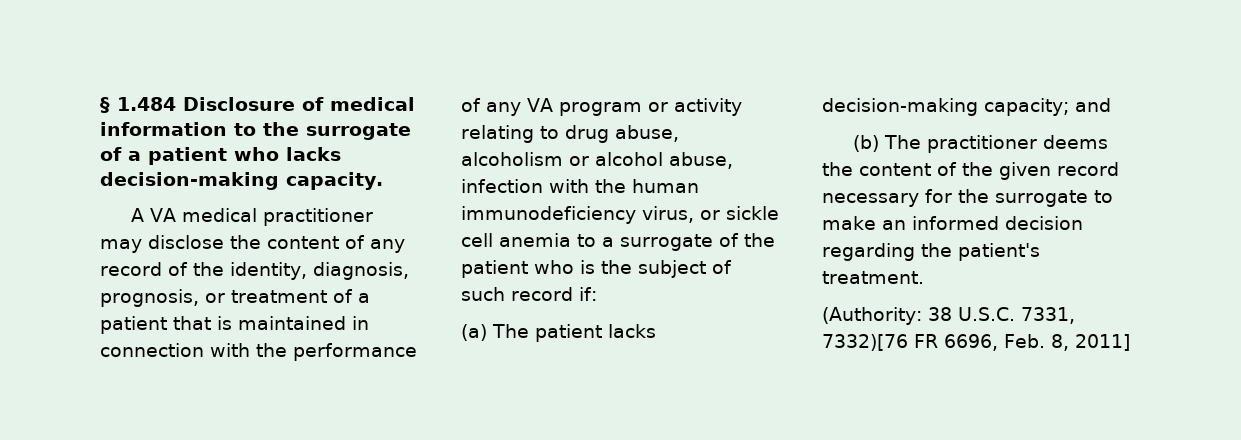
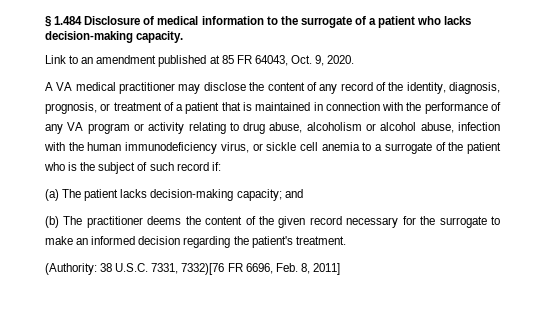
(383, 181) none -> [45,55,355,67] // Link to an amendment published at 85 FR 64043, Oct. 9, 2020.

